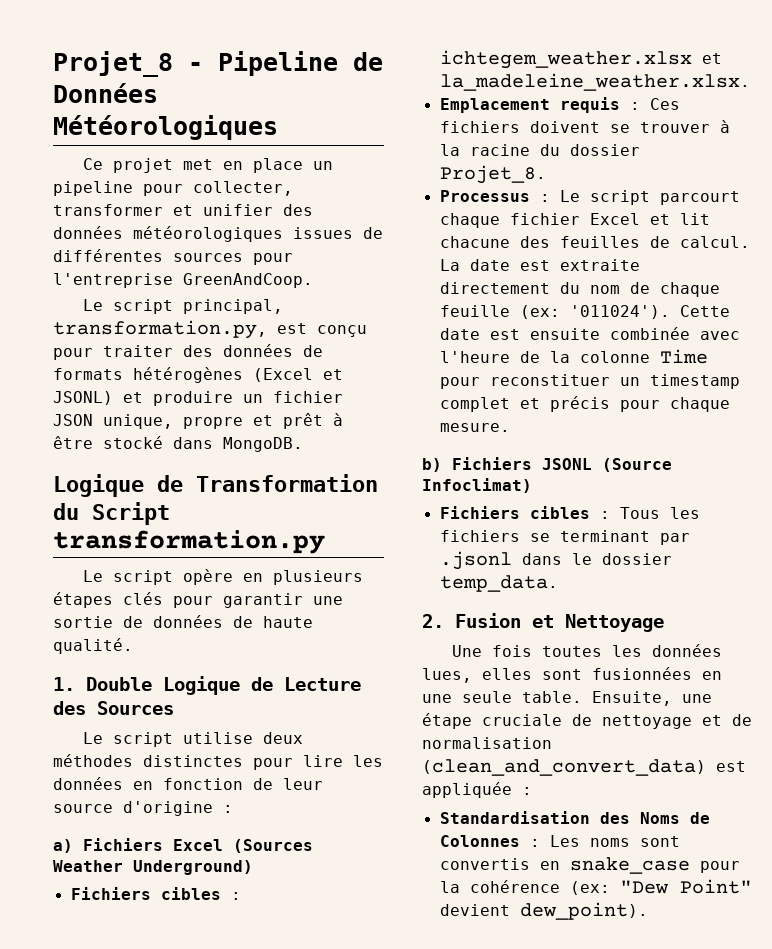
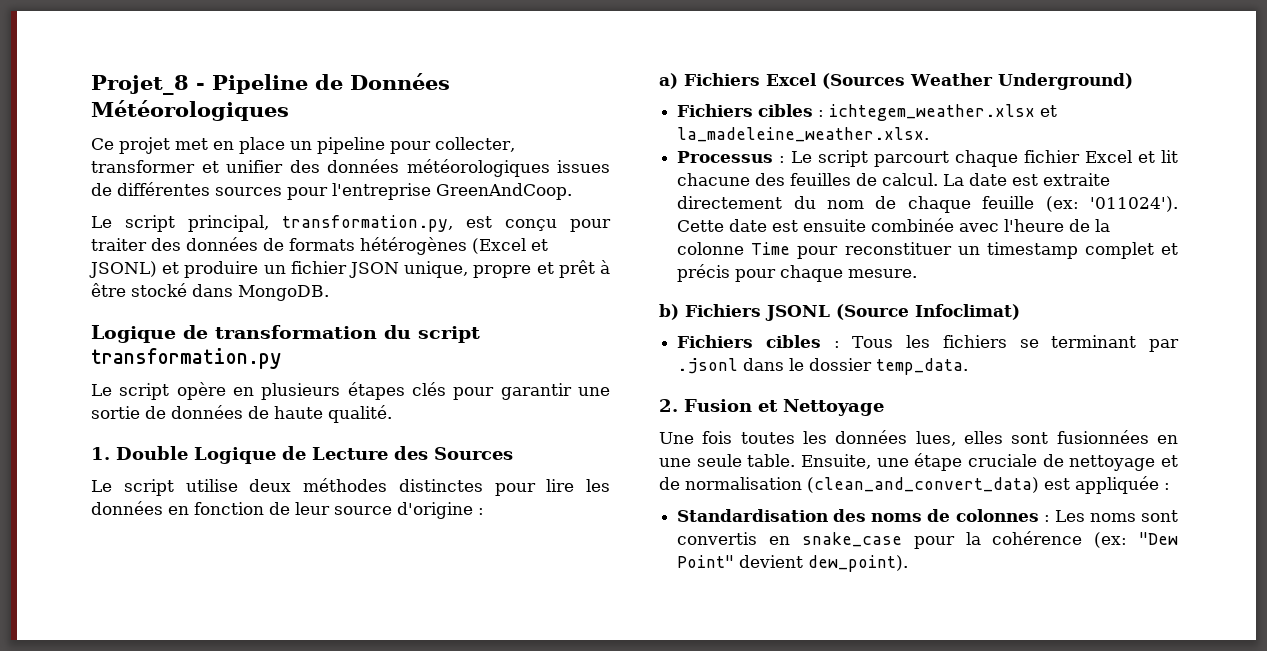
[196,474,378,492] [53,502,170,525] Transformation du Script -> [215,325,480,343] transformation du script
[439,97,680,113] [439,120,730,133] [439,144,640,156] [439,165,546,184] // Emplacement requis : Ces fichiers doivent se trouver à la racine du dossier Projet_8. -> (930, 134) none
[639,812,710,824] [439,835,520,847] Noms de Colonnes -> [871,509,1039,522] noms de colonnes

